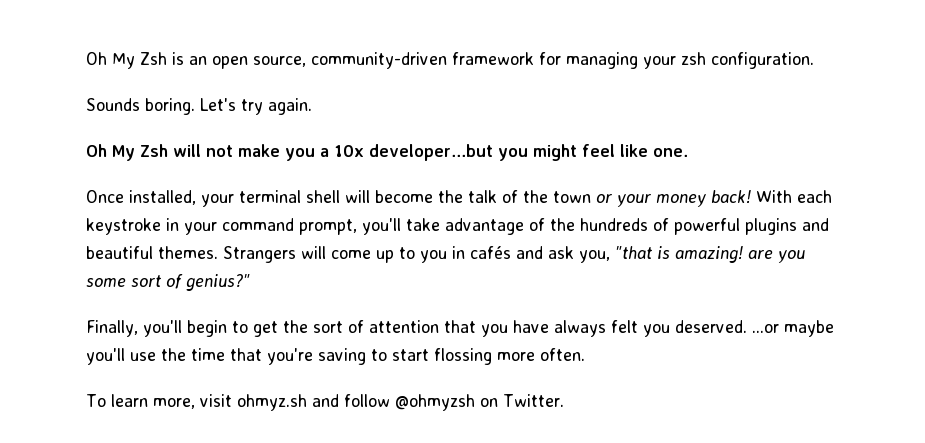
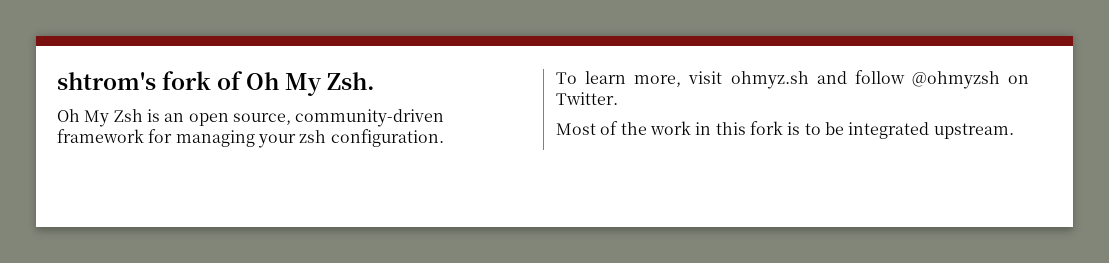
(86, 58) none -> [57,71,376,96] shtrom's fork of Oh My Zsh. //
[86,98,312,115] [86,144,688,161] [86,190,832,207] [86,218,829,235] [86,246,805,263] [86,274,250,291] [86,320,834,337] [86,348,585,365] // Sounds boring. Let's try again. // Oh My Zsh will not make you a 10x developer...but you might feel like one. // Once installed, your terminal shell will become the talk of the town or your money back! With each keystroke in your command prompt, you'll take advantage of the hundreds of powerful plugins and beautiful themes. Strangers will come up to you in cafés and ask you, "that is amazing! are you some sort of genius?" // Finally, you'll begin to get the sort of attention that you have always felt you deserved. ...or maybe you'll use the time that you're saving to start flossing more often. -> (444, 138) none
(564, 400) none -> [556,121,1014,139] // Most of the work in this fork is to be integrated upstream.

